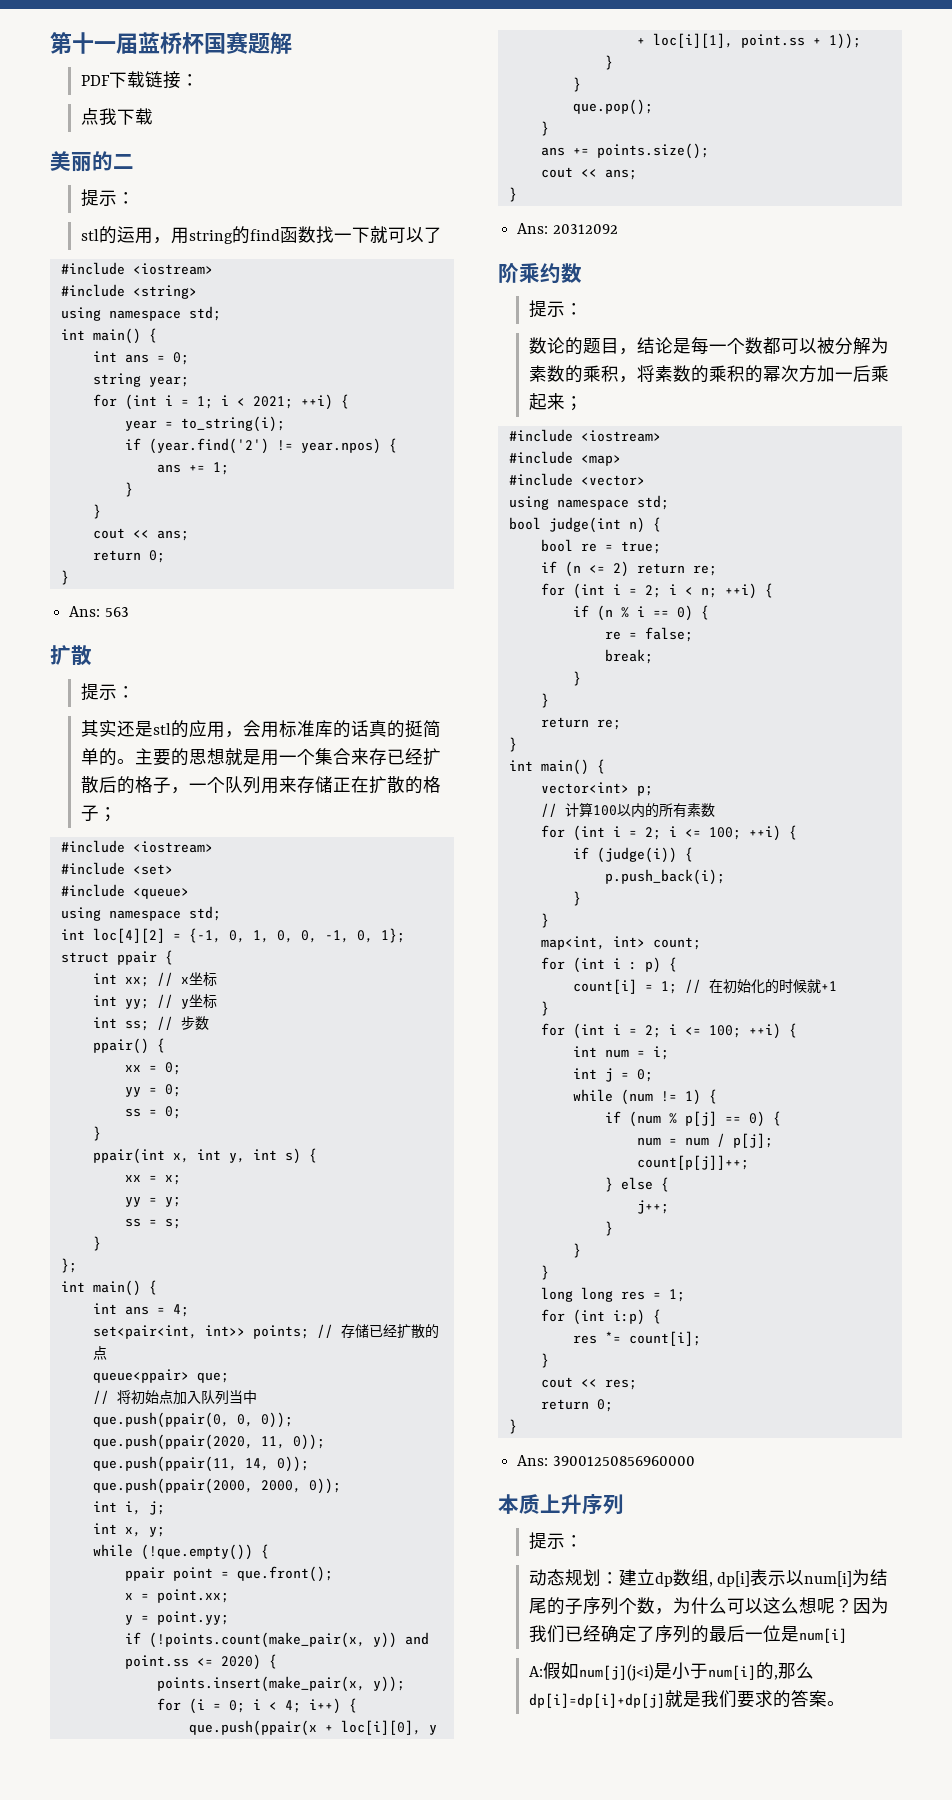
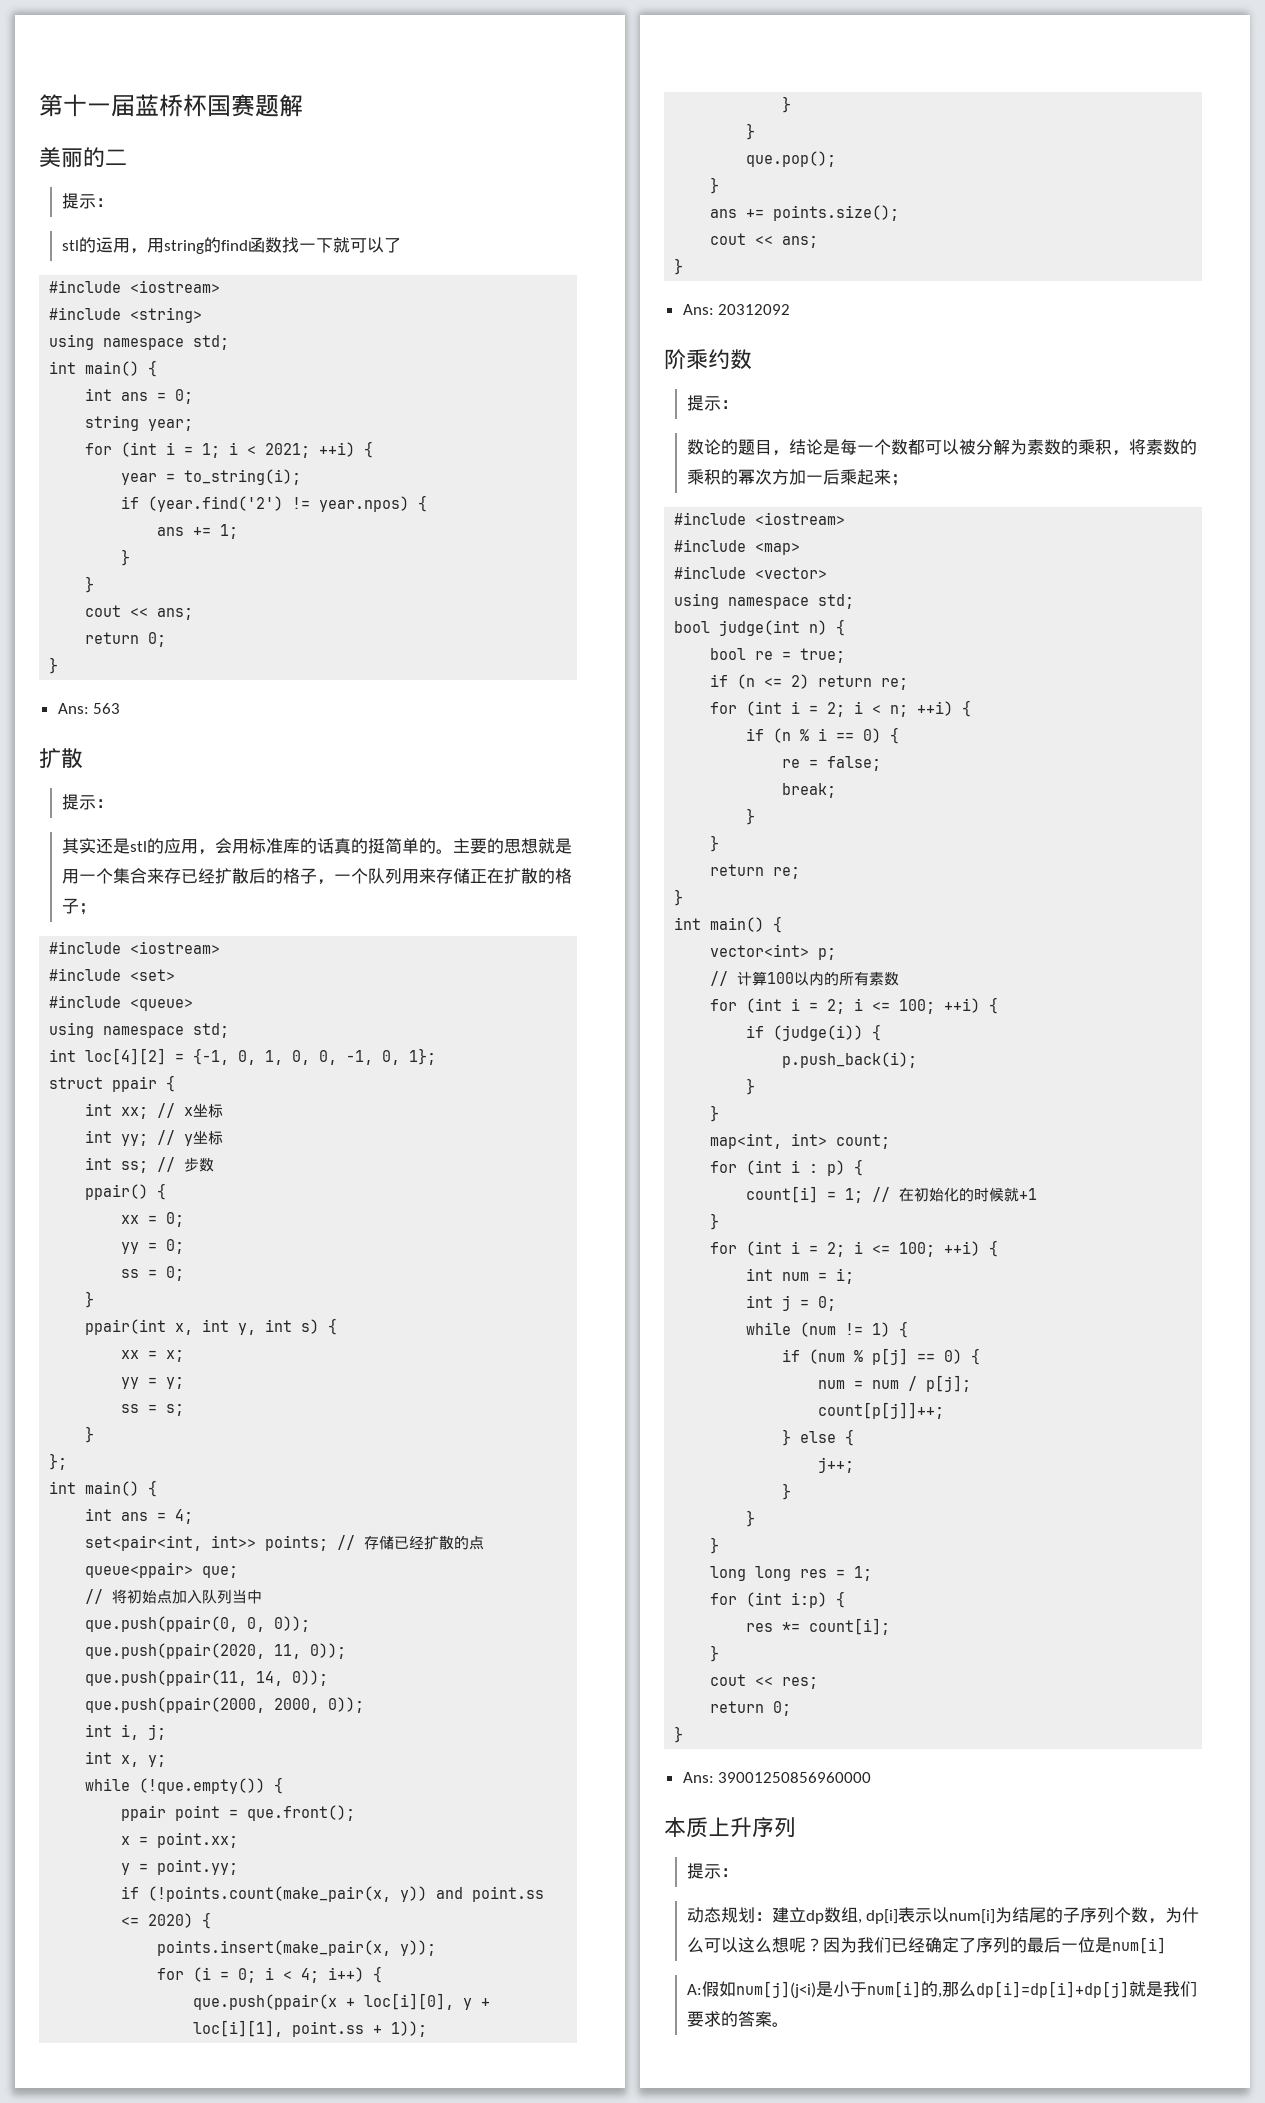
[80,71,199,89] [80,108,153,125] // PDF下载链接： // 点我下载 -> (303, 105) none

